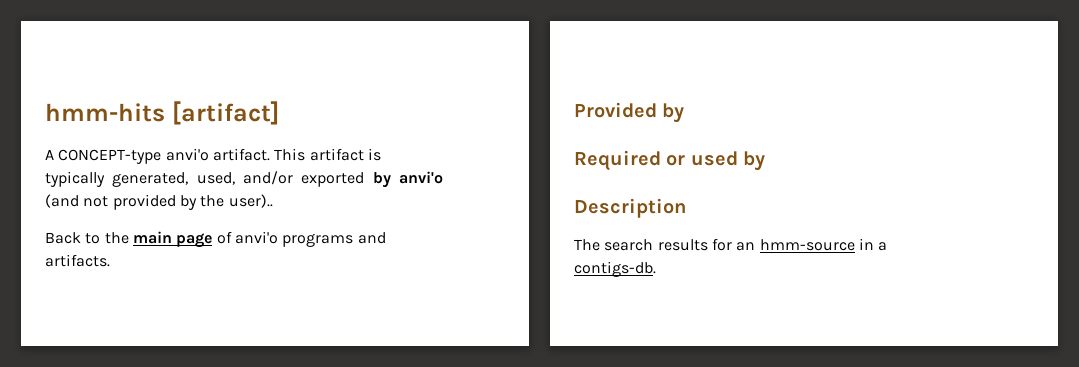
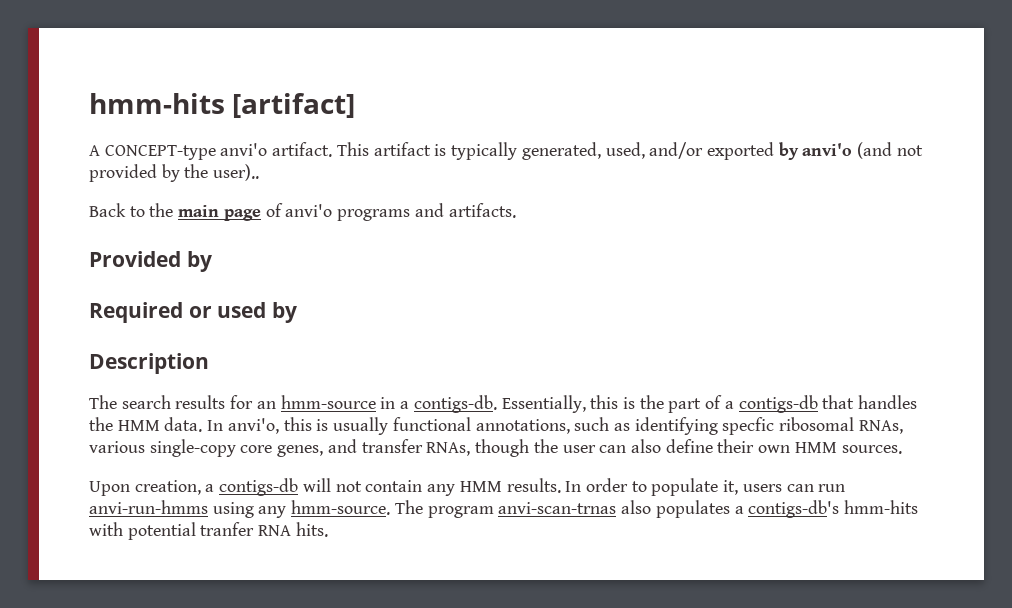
(656, 269) none -> [501,395,918,413] [89,417,903,435] [89,439,902,457] [89,478,846,496] [89,500,918,518] [89,522,328,540] Essentially, this is the part of a contigs-db that handles the HMM data. In anvi'o, this is usually functional annotations, such as identifying specfic ribosomal RNAs, various single-copy core genes, and transfer RNAs, though the user can also define their own HMM sources. // Upon creation, a contigs-db will not contain any HMM results. In order to populate it, users can run anvi-run-hmms using any hmm-source. The program anvi-scan-trnas also populates a contigs-db's hmm-hits with potential tranfer RNA hits.

